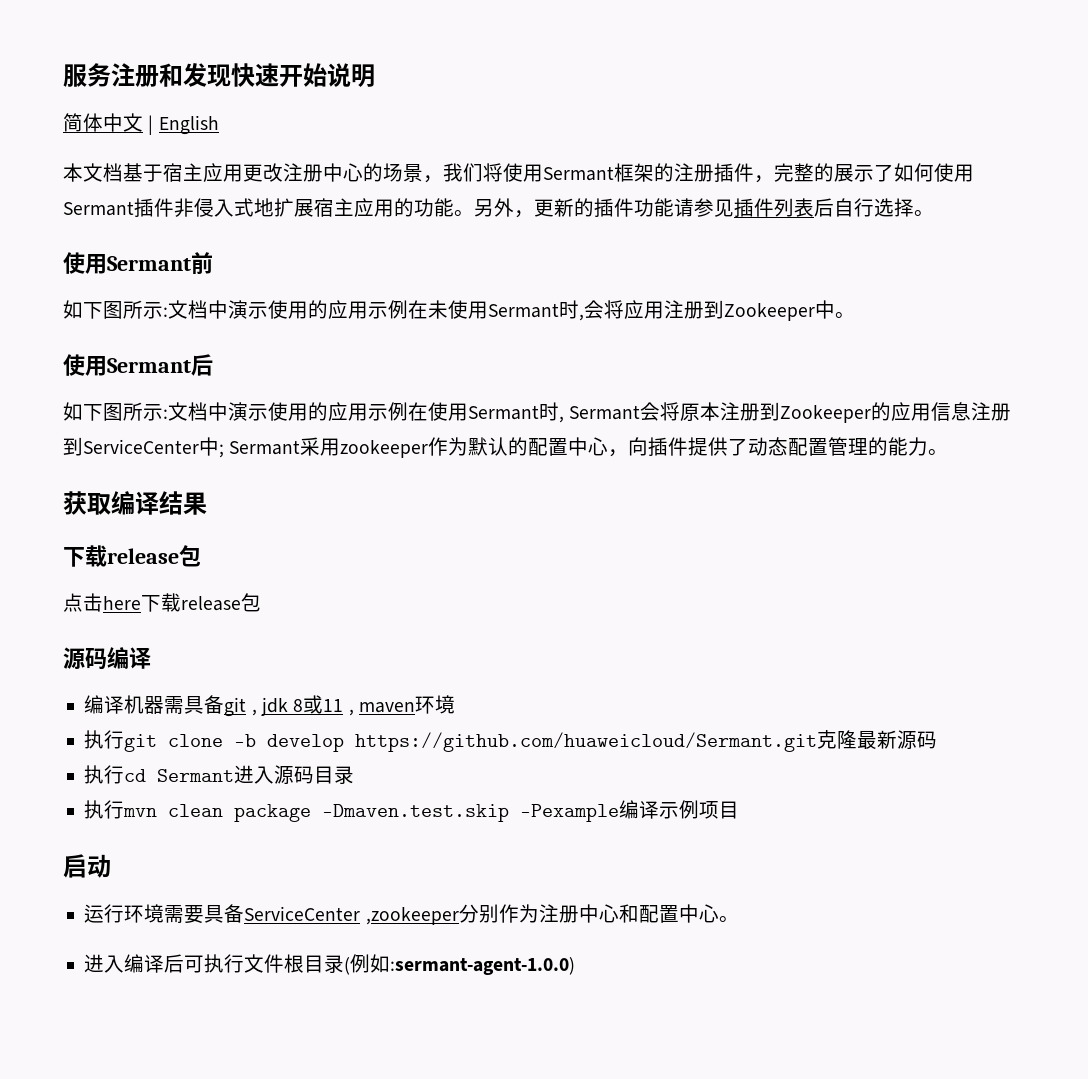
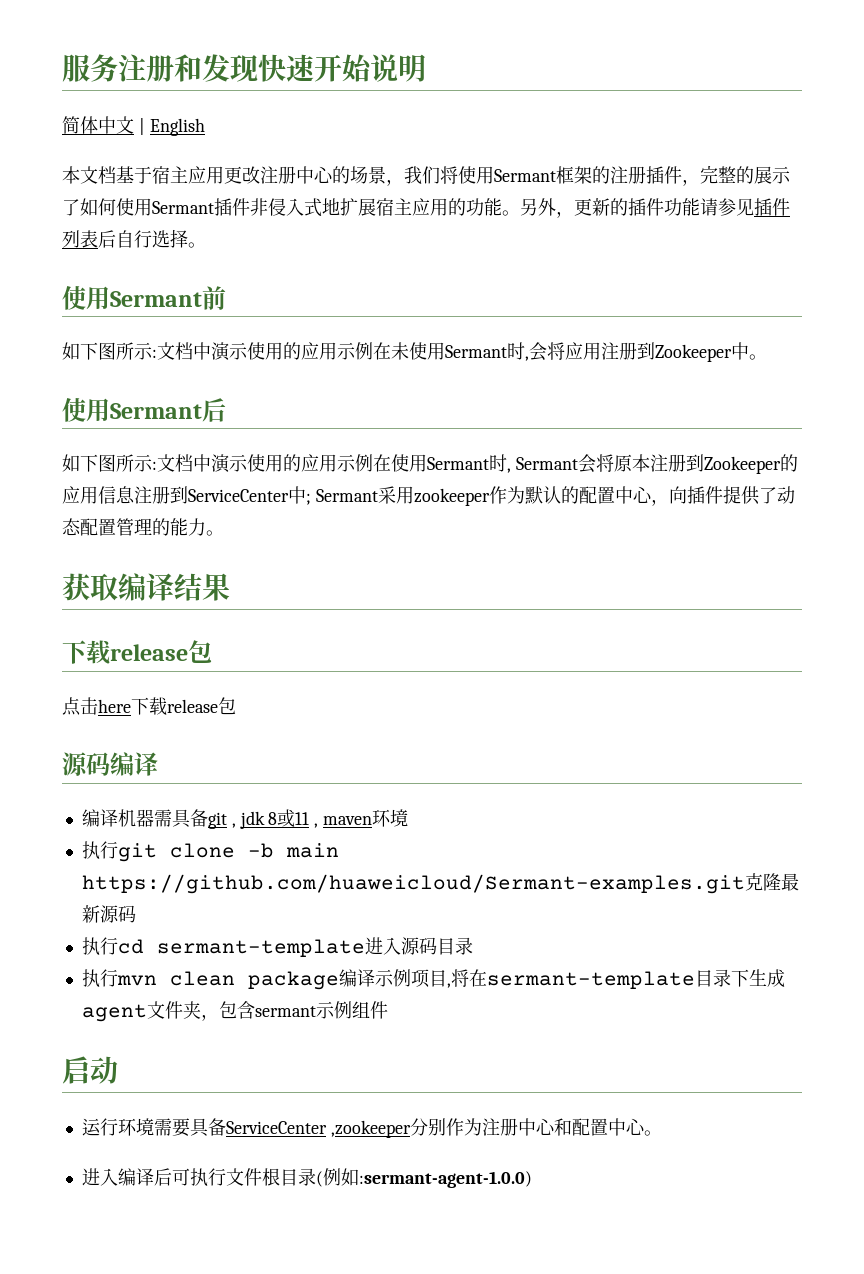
[267,732,818,752] develop https://github.com/huaweicloud/Sermant.git -> [285,843,339,858] [81,874,745,894] main https://github.com/huaweicloud/Sermant-examples.git
[157,769,235,782] Sermant -> [156,939,365,957] sermant-template
[322,804,620,822] -Dmaven.test.skip -Pexample -> (339, 980) none
(740, 810) none -> [446,969,785,989] [81,1001,388,1022] ,将在sermant-template目录下生成agent文件夹，包含sermant示例组件

